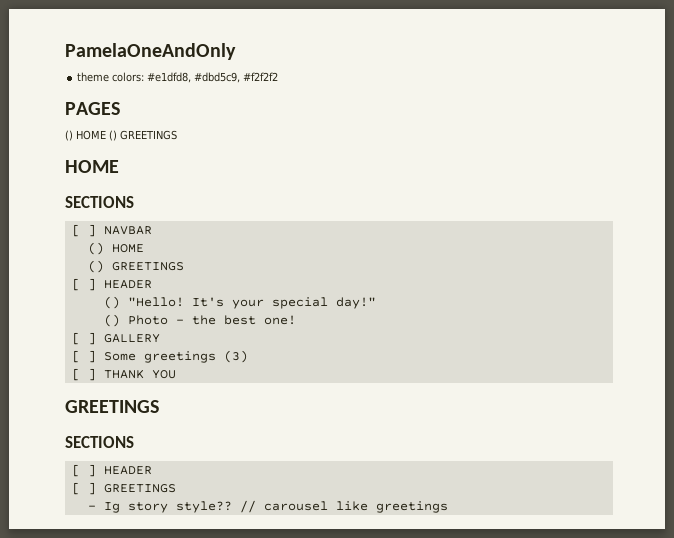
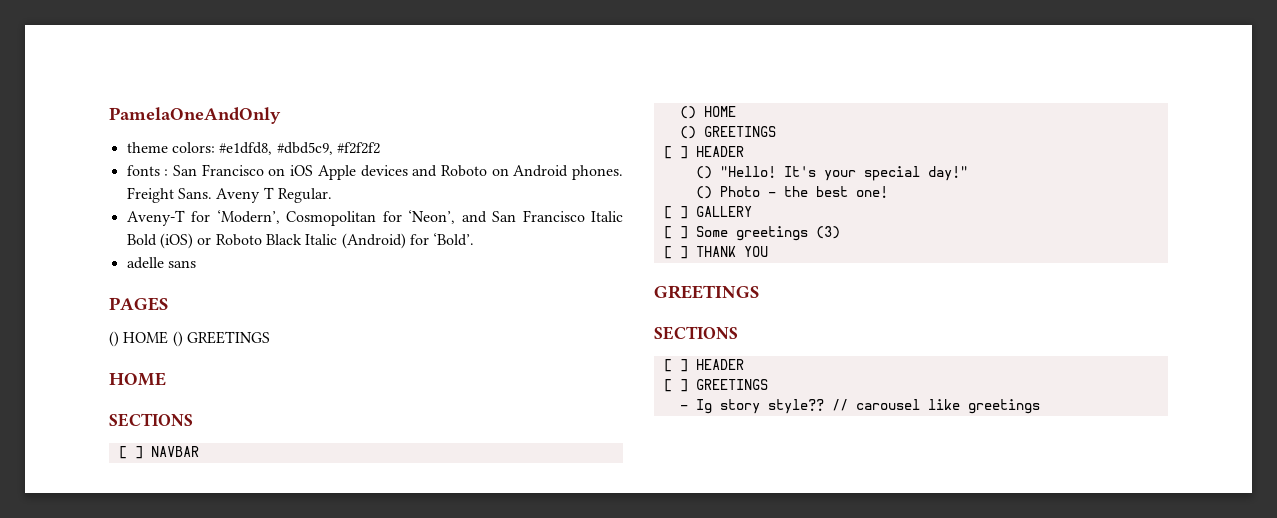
(279, 76) none -> [126,164,623,180] [126,187,332,203] [126,210,623,226] [126,233,475,249] [126,257,196,269] // fonts : San Francisco on iOS Apple devices and Roboto on Android phones. Freight Sans. Aveny T Regular. // Aveny-T for ‘Modern’, Cosmopolitan for ‘Neon’, and San Francisco Italic Bold (iOS) or Roboto Black Italic (Android) for ‘Bold’. // adelle sans

